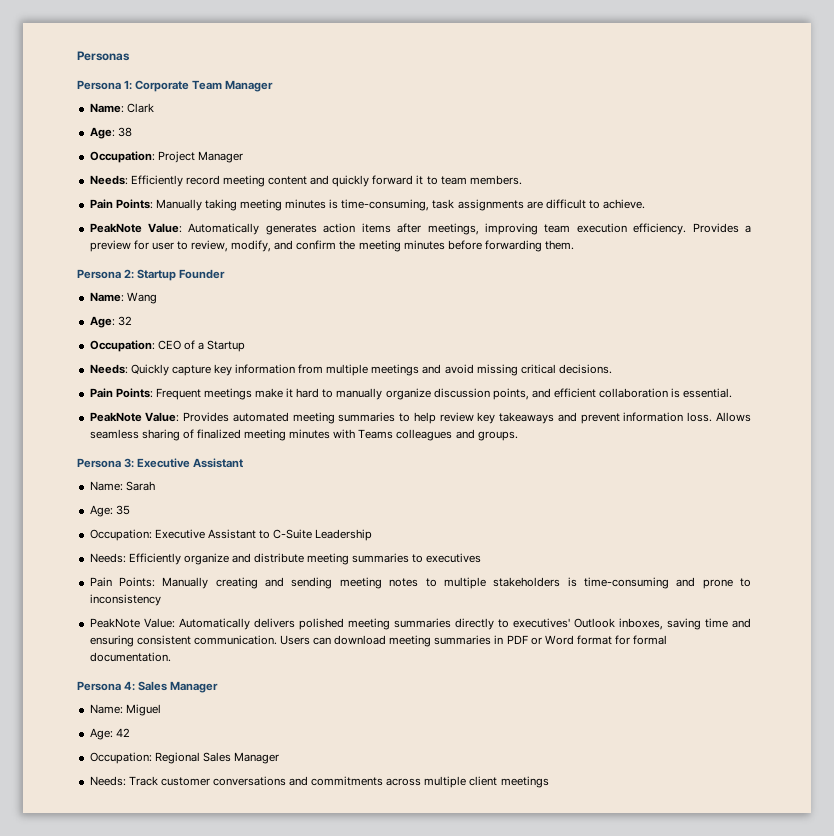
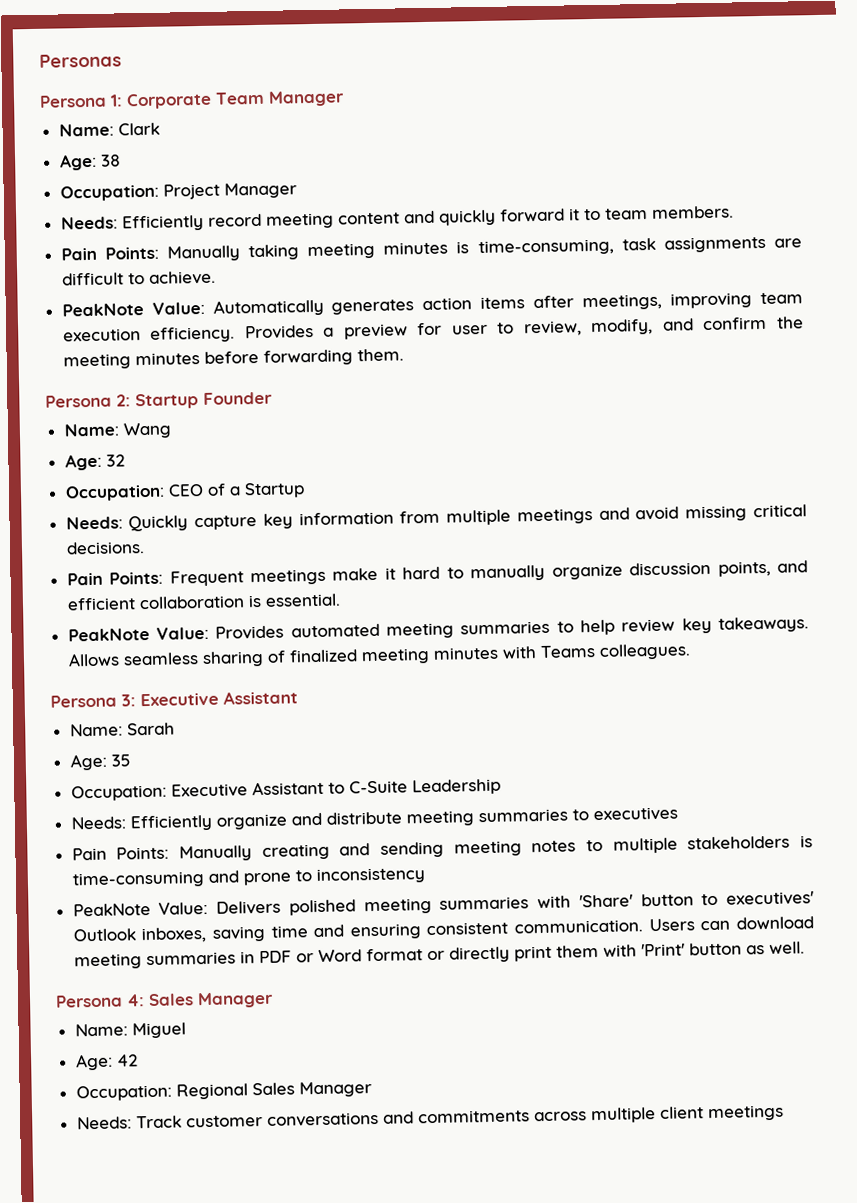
[499,412,713,424] takeaways and prevent information loss. -> [718,616,809,633] takeaways.
[396,429,518,441] colleagues and groups. -> [598,643,691,660] colleagues.
[178,618,295,630] Automatically delivers -> [216,900,282,915] Delivers
[454,618,494,630] directly -> [537,893,694,909] with 'Share' button
[615,635,668,645] [89,652,171,662] for formal documentation. -> [426,941,805,963] or directly print them with 'Print' button as well.

